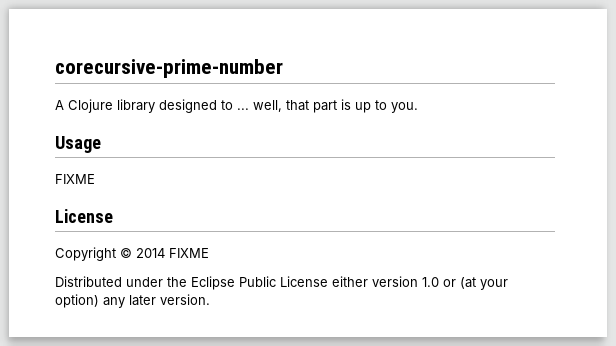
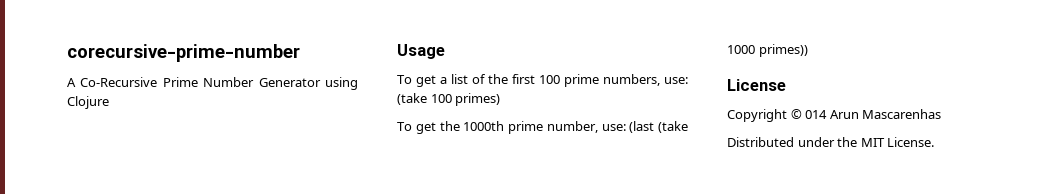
[68,99,418,113] [55,136,101,153] [55,174,95,184] Clojure library designed to ... well, that part is up to you. // Usage // FIXME -> [80,77,358,90] [67,96,109,109] [397,44,445,59] [397,74,688,87] [397,93,501,106] [397,121,688,134] [727,44,808,57] Co-Recursive Prime Number Generator using Clojure // Usage // To get a list of the first 100 prime numbers, use: (take 100 primes) // To get the 1000th prime number, use: (last (take 1000 primes))
[136,248,209,258] 2014 FIXME -> [805,109,942,119] 014 Arun Mascarenhas
[191,276,508,290] [55,294,210,308] Eclipse Public License either version 1.0 or (at your option) any later version. -> [860,137,935,147] MIT License.

